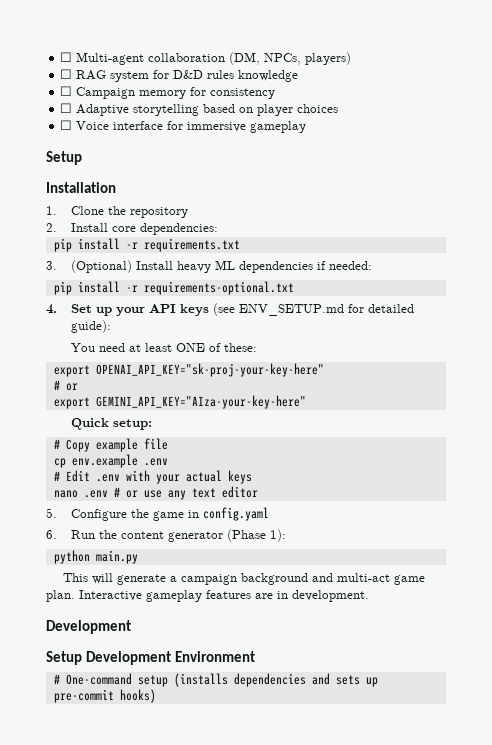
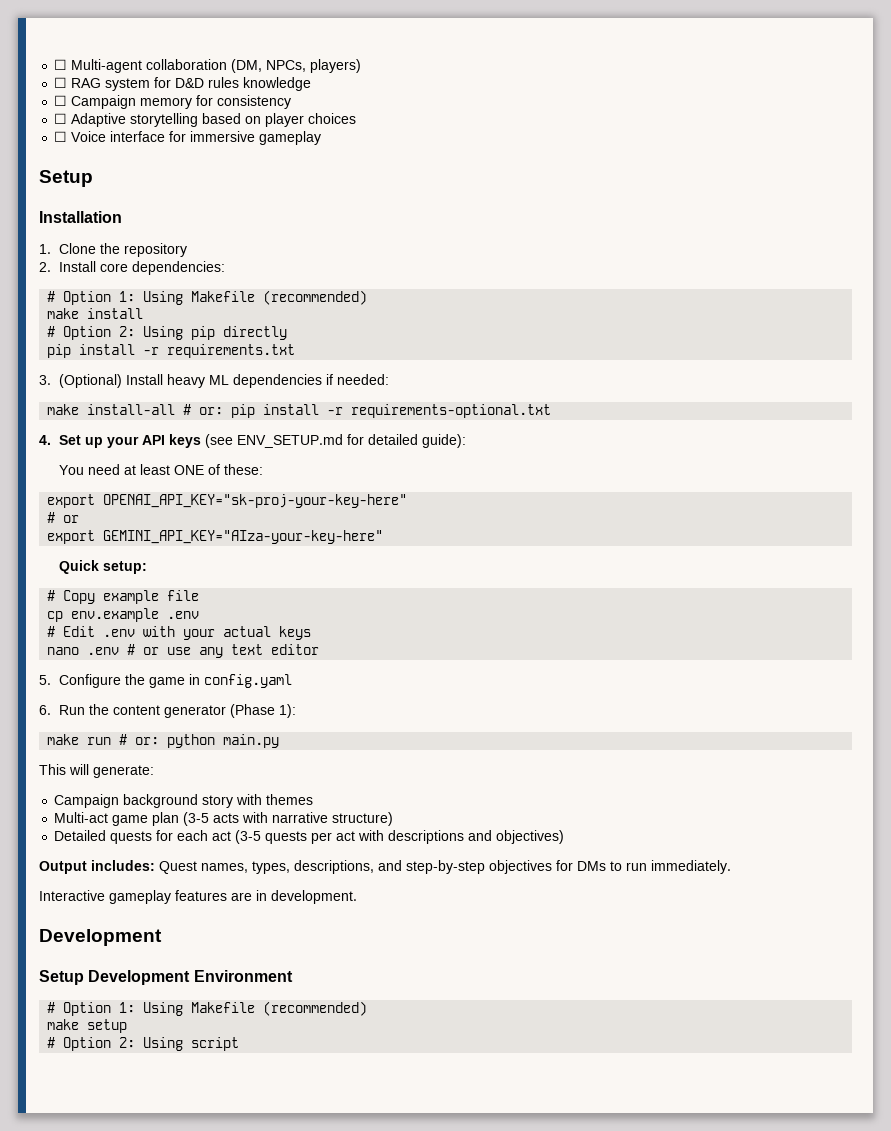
(219, 229) none -> [47,290,368,305] [47,308,144,319] [47,326,288,340] // # Option 1: Using Makefile (recommended) // make install // # Option 2: Using pip directly
(373, 265) none -> [47,404,224,415] make install-all # or:
(287, 535) none -> [47,734,160,745] make run # or:
[117,573,426,585] [46,590,75,602] generate a campaign background and multi-act game plan. -> [93,765,154,778] [54,794,314,808] [54,812,394,826] [54,830,565,844] [39,860,731,874] generate: // Campaign background story with themes // Multi-act game plan (3-5 acts with narrative structure) // Detailed quests for each act (3-5 quests per act with descriptions and objectives) // Output includes: Quest names, types, descriptions, and step-by-step objectives for DMs to run immediately. //
[65,673,378,687] [53,689,156,703] One-command setup (installs dependencies and sets up pre-commit hooks) -> [63,1001,368,1016] [47,1019,128,1033] [47,1037,240,1051] Option 1: Using Makefile (recommended) // make setup // # Option 2: Using script

